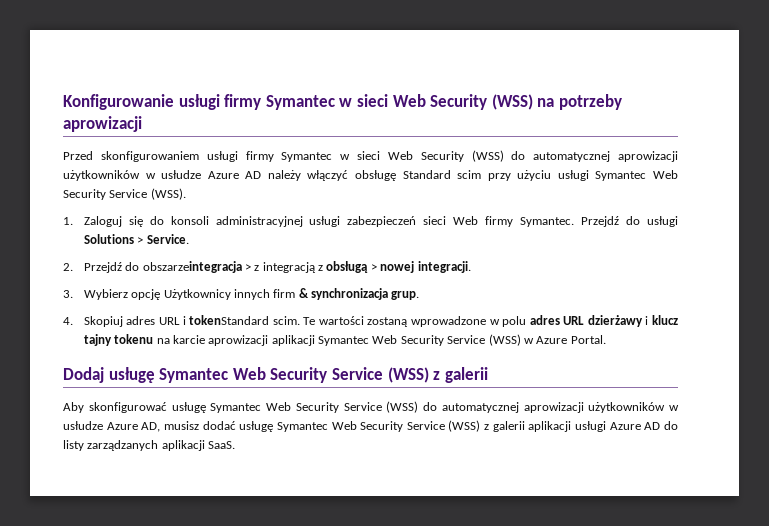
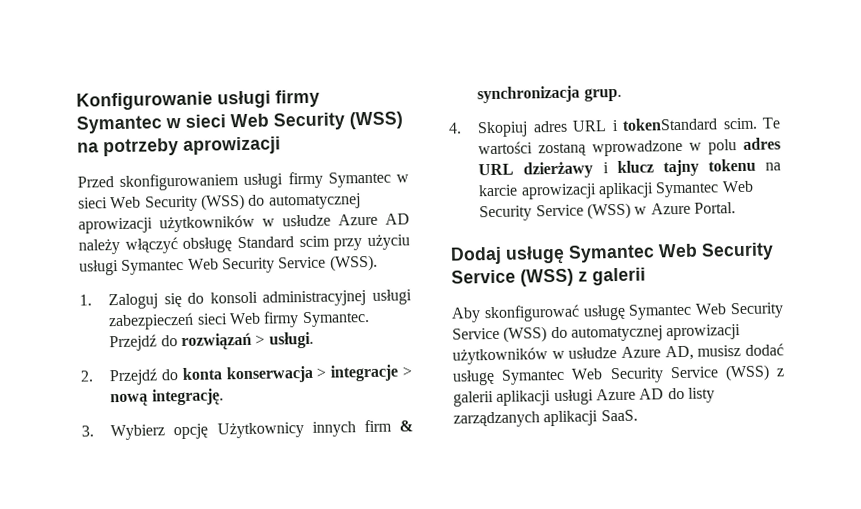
[647,216,678,227] [83,234,189,244] usługi Solutions > Service. -> [180,331,314,351] rozwiązań > usługi.
[142,261,471,273] obszarzeintegracja > z integracją z obsługą > nowej integracji. -> [181,364,412,384] [110,388,224,407] konta konserwacja > integracje > nową integrację.

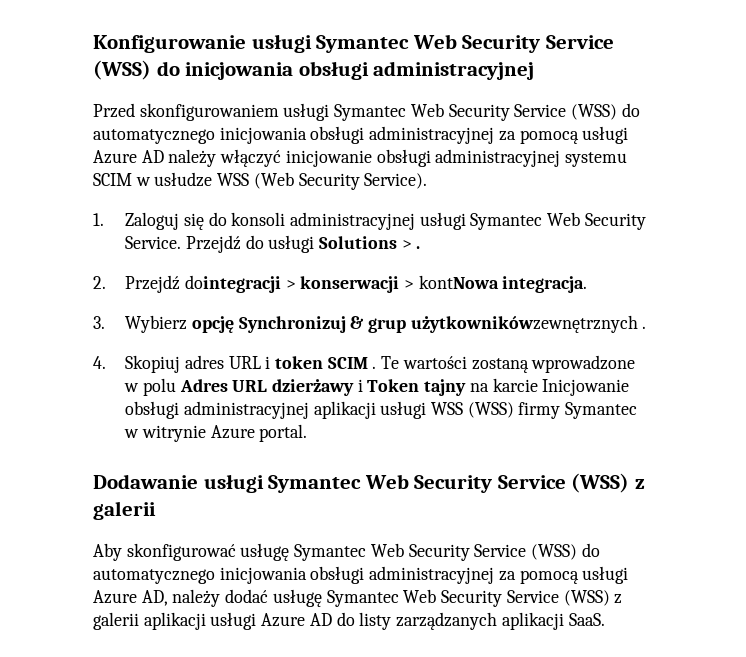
[275,89,320,108] [76,111,403,134] [77,136,281,157] [77,171,410,191] [78,193,361,212] [78,213,410,234] [78,234,410,255] [79,254,378,276] firmy Symantec w sieci Web Security (WSS) na potrzeby aprowizacji // Przed skonfigurowaniem usługi firmy Symantec w sieci Web Security (WSS) do automatycznej aprowizacji użytkowników w usłudze Azure AD należy włączyć obsługę Standard scim przy użyciu usługi Symantec Web Security Service (WSS). -> [316,34,614,53] [93,60,535,80] [93,103,640,121] [93,126,629,144] [93,149,628,167] [93,172,428,190] Symantec Web Security Service (WSS) do inicjowania obsługi administracyjnej // Przed skonfigurowaniem usługi Symantec Web Security Service (WSS) do automatycznego inicjowania obsługi administracyjnej za pomocą usługi Azure AD należy włączyć inicjowanie obsługi administracyjnej systemu SCIM w usłudze WSS (Web Security Service).
[108,310,370,331] [109,331,314,352] [80,364,412,386] [110,388,224,407] [81,419,413,441] [477,85,622,104] zabezpieczeń sieci Web firmy Symantec. Przejdź do rozwiązań > usługi. // 2. Przejdź do konta konserwacja > integracje > nową integrację. // 3. Wybierz opcję Użytkownicy innych firm & synchronizacja grup. -> [470,212,646,230] [125,235,421,253] [93,275,588,293] [93,315,647,333] Symantec Web Security Service. Przejdź do usługi Solutions > . // 2. Przejdź dointegracji > konserwacji > kontNowa integracja. // 3. Wybierz opcję Synchronizuj & grup użytkownikówzewnętrznych .
[622,117,758,131] tokenStandard scim. -> [274,356,377,369] token SCIM .
[743,137,781,150] adres -> [179,379,228,392] Adres
[616,158,781,177] [478,180,754,200] [479,202,736,222] [450,245,565,265] klucz tajny tokenu na karcie aprowizacji aplikacji Symantec Web Security Service (WSS) w Azure Portal. // Dodaj usługę -> [367,378,630,396] [125,401,638,419] [124,424,308,442] [93,474,264,493] Token tajny na karcie Inicjowanie obsługi administracyjnej aplikacji usługi WSS (WSS) firmy Symantec w witrynie Azure portal. // Dodawanie usługi
[570,324,742,342] [452,347,618,365] automatycznej aprowizacji użytkowników w usłudze -> [93,566,629,584] automatycznego inicjowania obsługi administracyjnej za pomocą usługi
[697,345,742,357] musisz -> [172,589,221,607] należy

